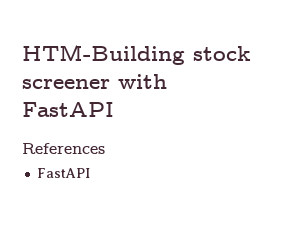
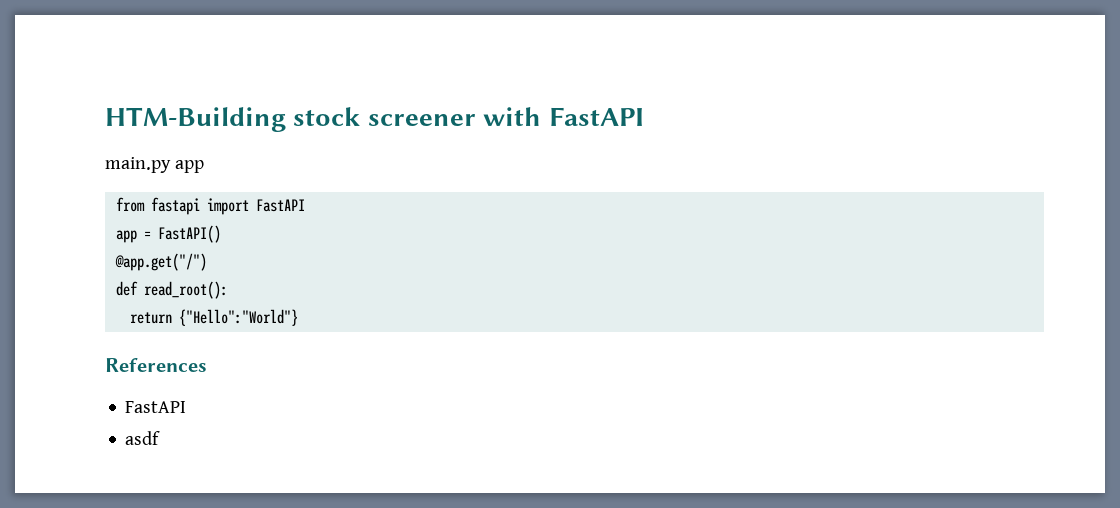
(114, 109) none -> [105,157,204,173] [116,197,306,215] [116,225,222,243] [115,253,208,271] [116,281,229,299] [130,309,299,326] // main.py app // from fastapi import FastAPI // app = FastAPI() // @app.get("/") // def read_root(): // return {"Hello":"World"}
(91, 173) none -> [125,431,161,445] // asdf

